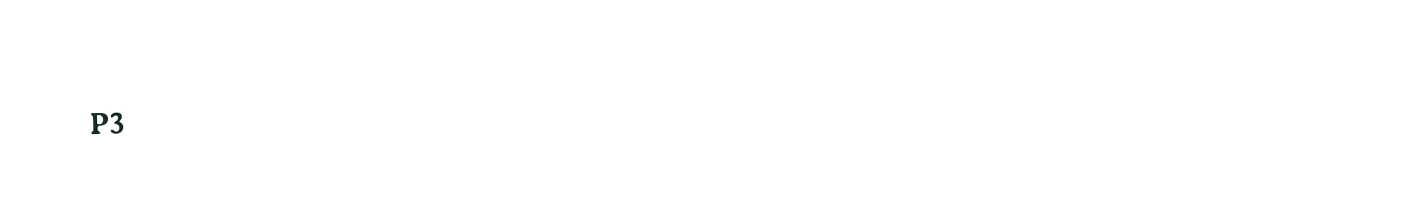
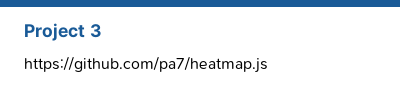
[88,112,126,135] P3 -> [24,23,102,41] [24,56,268,73] Project 3 // https://github.com/pa7/heatmap.js

